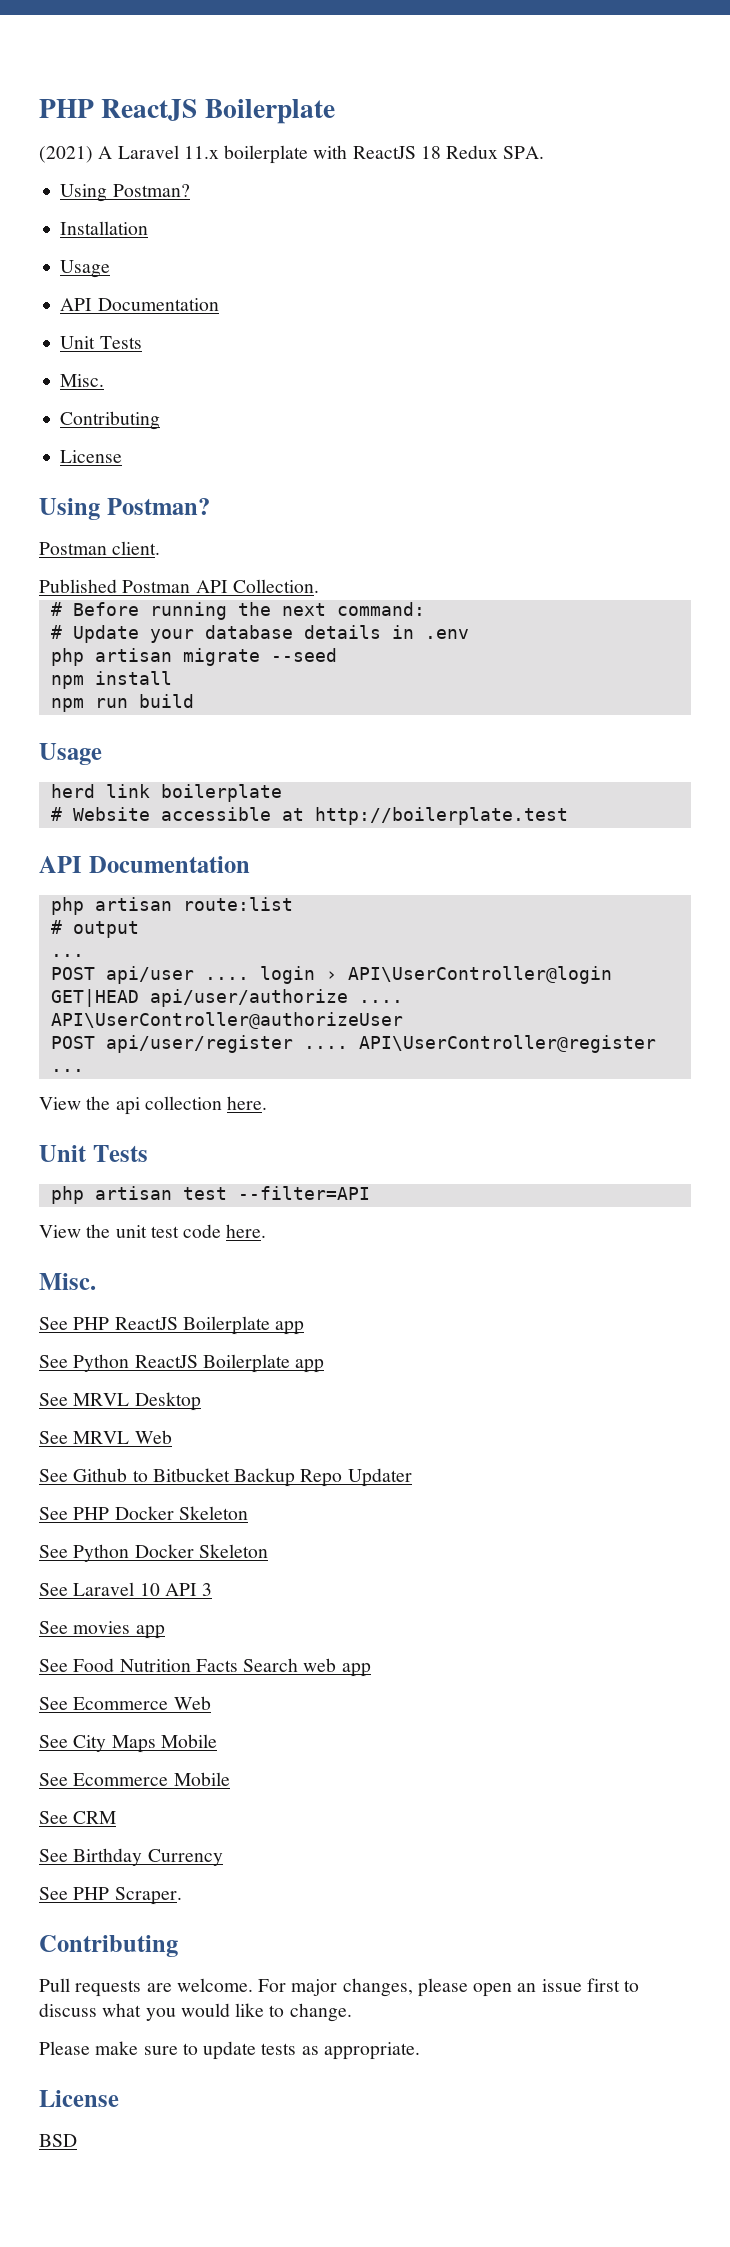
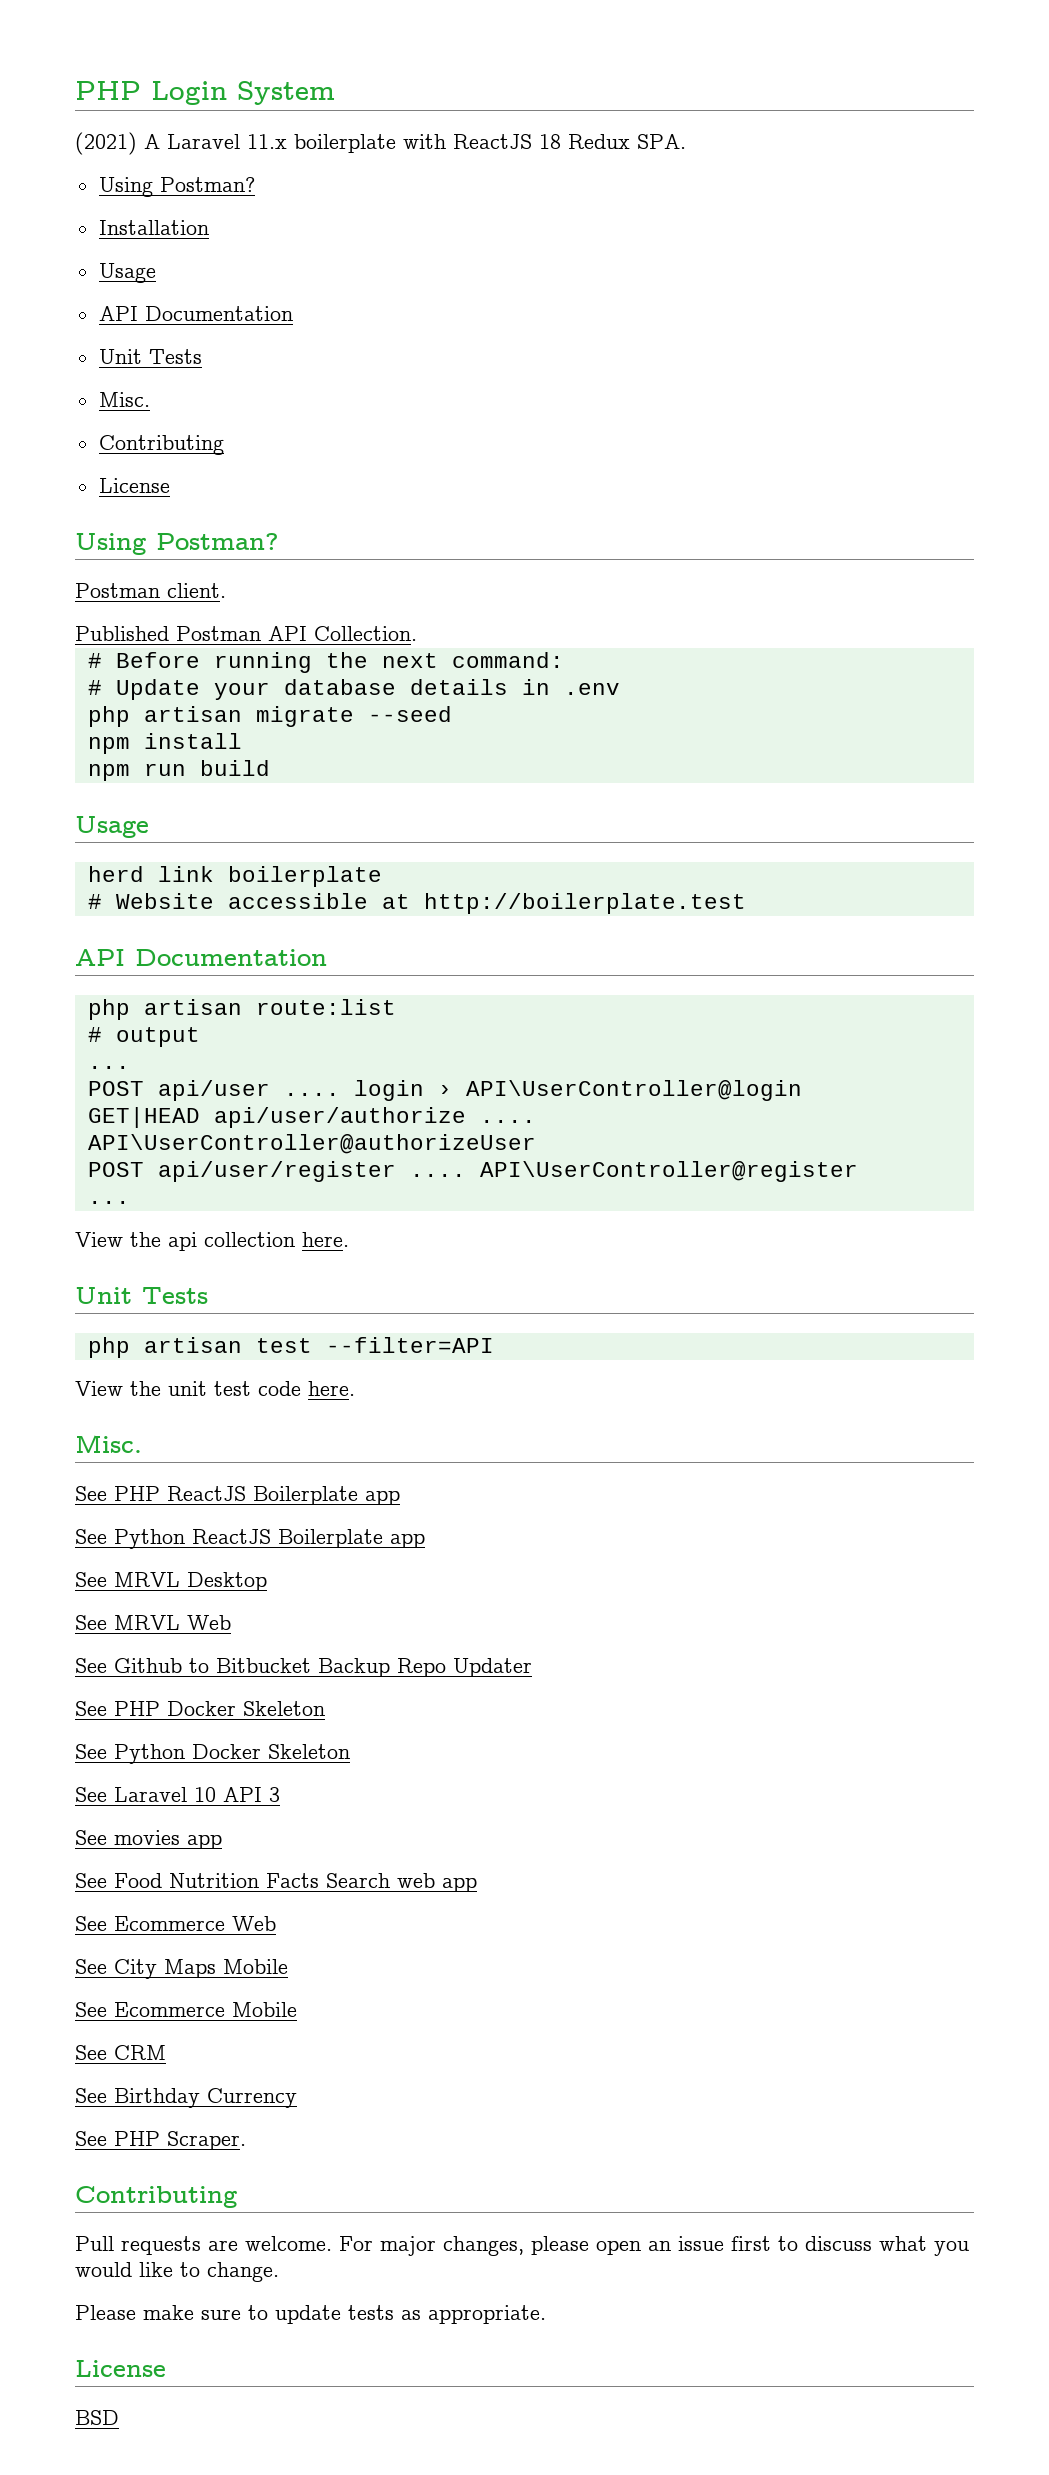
[39,99,335,124] PHP ReactJS Boilerplate -> [75,81,335,105] PHP Login System

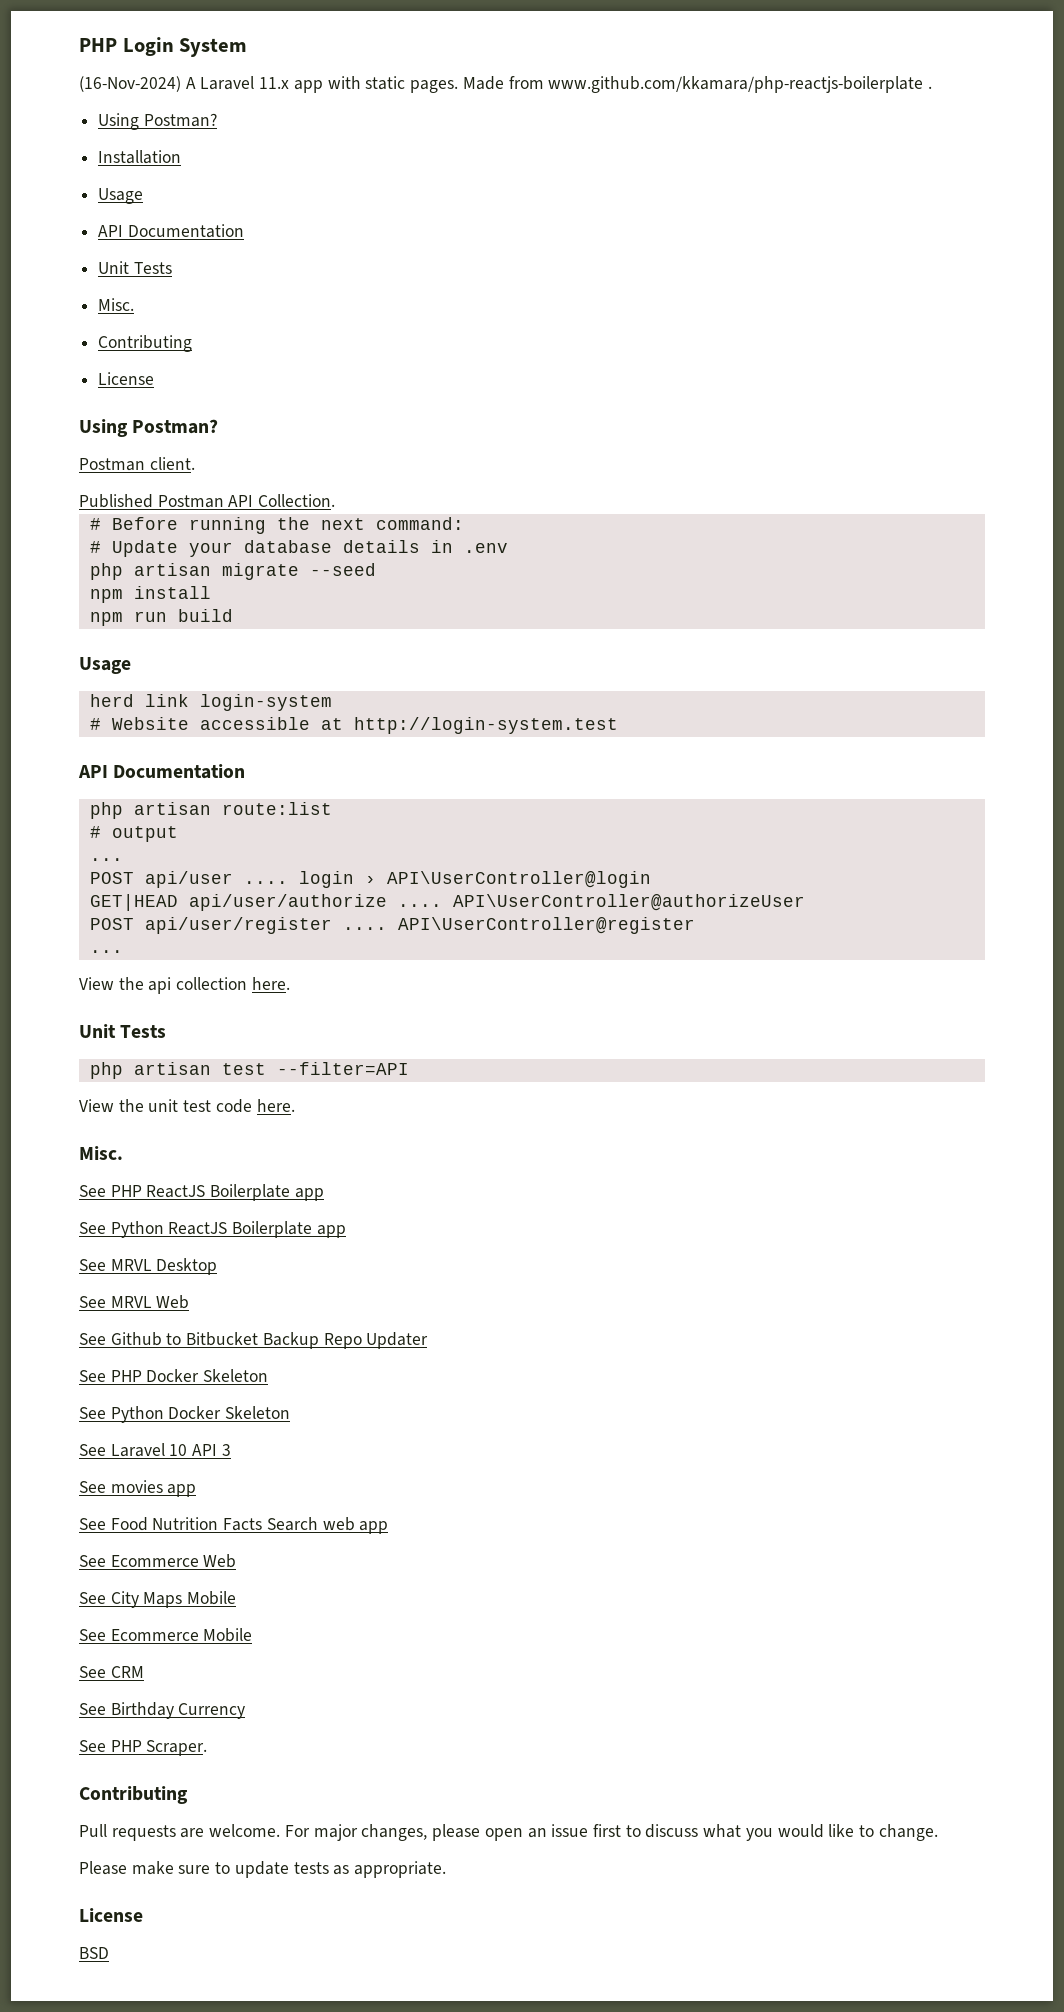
[75,132,137,155] (2021) -> [79,76,181,92] (16-Nov-2024)
[294,134,686,153] boilerplate with ReactJS 18 Redux SPA. -> [293,76,932,93] app with static pages. Made from www.github.com/kkamara/php-reactjs-boilerplate .
[227,866,382,887] boilerplate -> [199,694,332,711] login-system
[423,893,746,914] http://boilerplate.test -> [353,717,618,734] http://login-system.test

